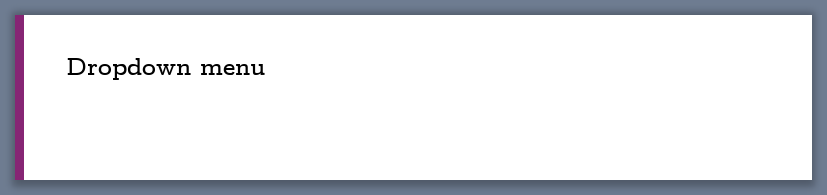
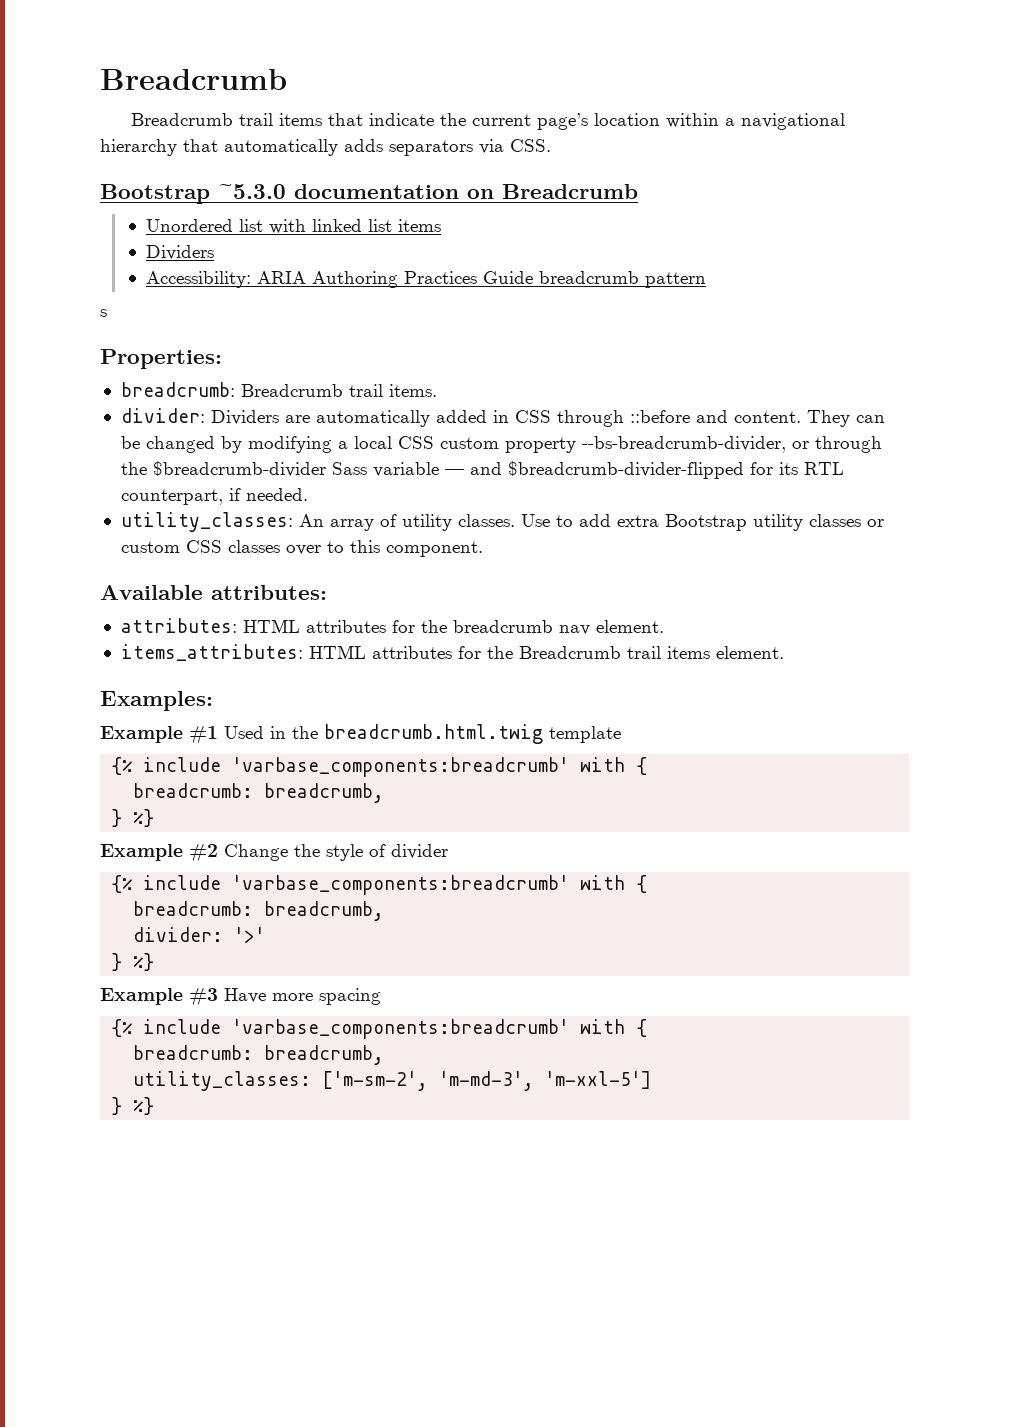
[66,58,265,80] Dropdown menu -> [100,69,287,90] [131,113,846,130] [100,139,551,156] [100,184,638,204] [146,219,442,234] [146,245,215,260] [146,271,707,288] [100,309,107,317] [100,349,222,369] [120,382,437,397] [120,408,885,427] [120,436,882,453] [120,461,844,479] [120,488,308,505] [120,512,884,532] [120,540,483,557] [100,585,327,600] [120,618,664,635] [120,644,784,661] [100,691,213,711] [100,724,621,744] [111,757,648,777] [133,783,385,803] [111,809,155,827] [100,844,448,862] [111,875,648,895] [133,901,385,921] [133,927,266,943] [111,953,155,971] [100,988,381,1006] [111,1019,648,1039] [133,1045,385,1065] [133,1071,652,1091] [111,1097,155,1115] Breadcrumb // Breadcrumb trail items that indicate the current page’s location within a navigational hierarchy that automatically adds separators via CSS. // Bootstrap ~5.3.0 documentation on Breadcrumb // Unordered list with linked list items // Dividers // Accessibility: ARIA Authoring Practices Guide breadcrumb pattern // s // Properties: // breadcrumb: Breadcrumb trail items. // divider: Dividers are automatically added in CSS through ::before and content. They can be changed by modifying a local CSS custom property --bs-breadcrumb-divider, or through the $breadcrumb-divider Sass variable — and $breadcrumb-divider-flipped for its RTL counterpart, if needed. // utility_classes: An array of utility classes. Use to add extra Bootstrap utility classes or custom CSS classes over to this component. // Available attributes: // attributes: HTML attributes for the breadcrumb nav element. // items_attributes: HTML attributes for the Breadcrumb trail items element. // Examples: // Example #1 Used in the breadcrumb.html.twig template // {% include 'varbase_components:breadcrumb' with { // breadcrumb: breadcrumb, // } %} // Example #2 Change the style of divider // {% include 'varbase_components:breadcrumb' with { // breadcrumb: breadcrumb, // divider: '>' // } %} // Example #3 Have more spacing // {% include 'varbase_components:breadcrumb' with { // breadcrumb: breadcrumb, // utility_classes: ['m-sm-2', 'm-md-3', 'm-xxl-5'] // } %}

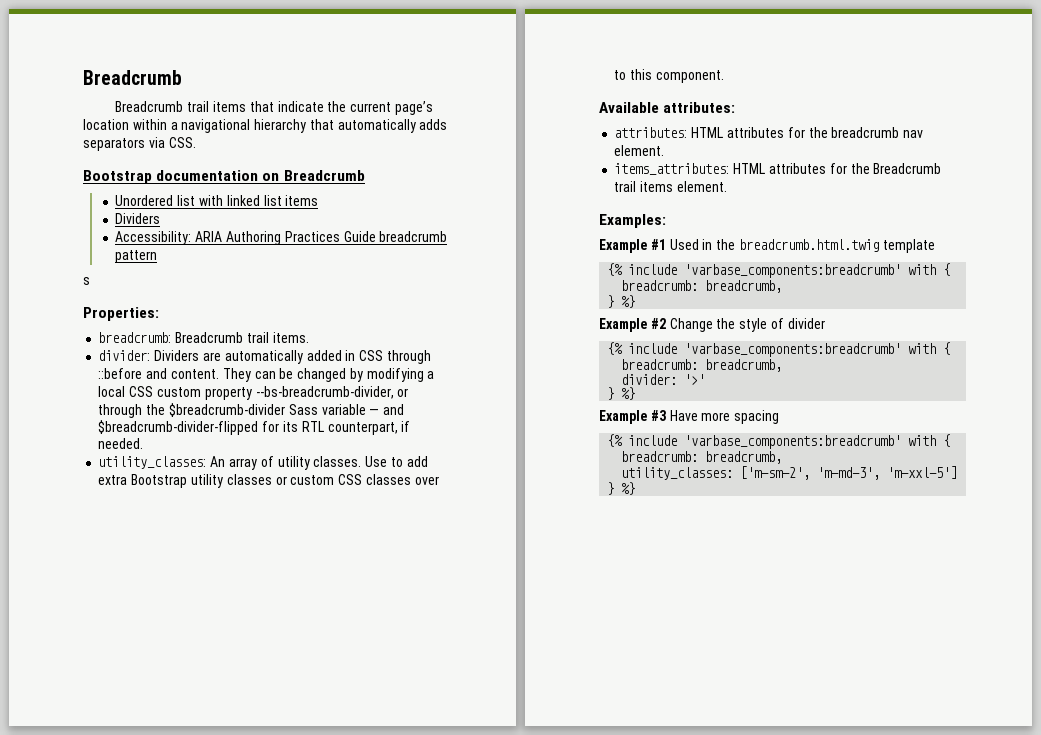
[218,184,286,199] ~5.3.0 -> (152, 177) none

